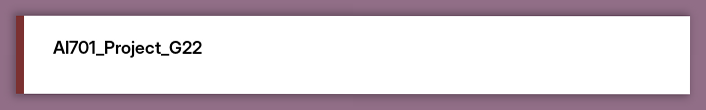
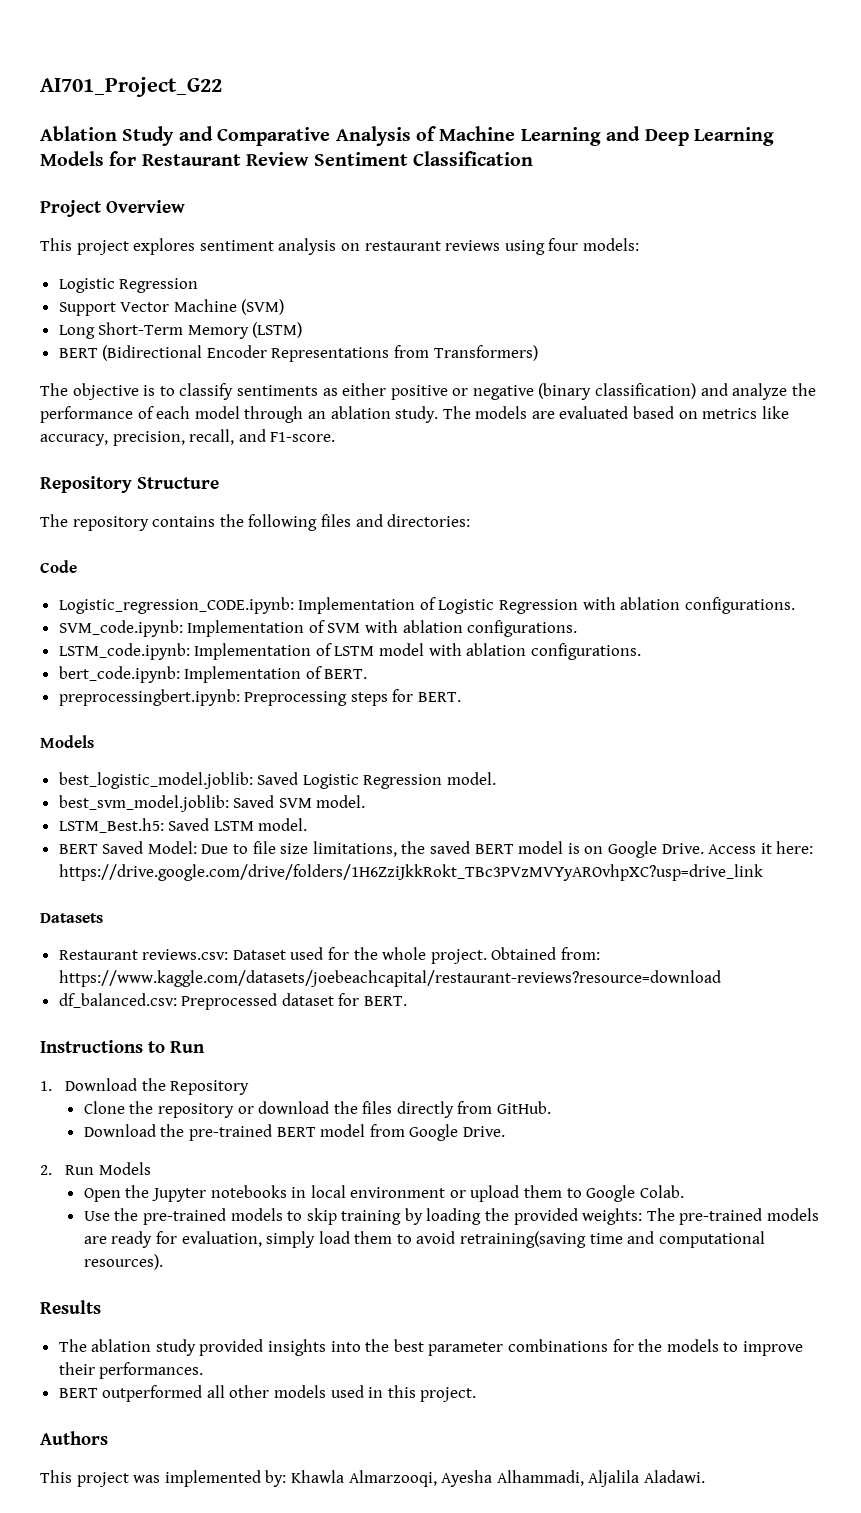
(203, 49) none -> [40,126,774,146] [40,151,533,166] [40,200,185,217] [40,238,639,255] [58,278,199,293] [58,299,285,316] [58,322,303,339] [58,345,538,362] [40,383,816,400] [40,406,789,423] [40,429,336,446] [40,476,219,493] [40,514,471,531] [40,560,77,573] [58,597,795,614] [58,620,578,637] [58,643,641,660] [58,666,368,683] [58,689,462,706] [40,735,94,748] [58,772,497,789] [58,795,366,812] [58,818,308,833] [58,841,814,858] [58,864,763,881] [40,913,103,923] [58,947,601,964] [58,970,721,987] [58,993,408,1010] [40,1040,205,1053] [40,1078,250,1095] [83,1101,552,1118] [83,1124,505,1141] [40,1162,151,1175] [83,1185,684,1202] [83,1208,820,1225] [83,1231,765,1248] [83,1254,163,1270] [40,1300,101,1314] [58,1339,803,1356] [58,1362,204,1379] [58,1385,477,1402] [40,1431,108,1445] [40,1470,705,1487] // Ablation Study and Comparative Analysis of Machine Learning and Deep Learning Models for Restaurant Review Sentiment Classification // Project Overview // This project explores sentiment analysis on restaurant reviews using four models: // Logistic Regression // Support Vector Machine (SVM) // Long Short-Term Memory (LSTM) // BERT (Bidirectional Encoder Representations from Transformers) // The objective is to classify sentiments as either positive or negative (binary classification) and analyze the performance of each model through an ablation study. The models are evaluated based on metrics like accuracy, precision, recall, and F1-score. // Repository Structure // The repository contains the following files and directories: // Code // Logistic_regression_CODE.ipynb: Implementation of Logistic Regression with ablation configurations. // SVM_code.ipynb: Implementation of SVM with ablation configurations. // LSTM_code.ipynb: Implementation of LSTM model with ablation configurations. // bert_code.ipynb: Implementation of BERT. // preprocessingbert.ipynb: Preprocessing steps for BERT. // Models // best_logistic_model.joblib: Saved Logistic Regression model. // best_svm_model.joblib: Saved SVM model. // LSTM_Best.h5: Saved LSTM model. // BERT Saved Model: Due to file size limitations, the saved BERT model is on Google Drive. Access it here: https://drive.google.com/drive/folders/1H6ZziJkkRokt_TBc3PVzMVYyAROvhpXC?usp=drive_link // Datasets // Restaurant reviews.csv: Dataset used for the whole project. Obtained from: https://www.kaggle.com/datasets/joebeachcapital/restaurant-reviews?resource=download // df_balanced.csv: Preprocessed dataset for BERT. // Instructions to Run // 1. Download the Repository // Clone the repository or download the files directly from GitHub. // Download the pre-trained BERT model from Google Drive. // 2. Run Models // Open the Jupyter notebooks in local environment or upload them to Google Colab. // Use the pre-trained models to skip training by loading the provided weights: The pre-trained models are ready for evaluation, simply load them to avoid retraining(saving time and computational resources). // Results // The ablation study provided insights into the best parameter combinations for the models to improve their performances. // BERT outperformed all other models used in this project. // Authors // This project was implemented by: Khawla Almarzooqi, Ayesha Alhammadi, Aljalila Aladawi.

